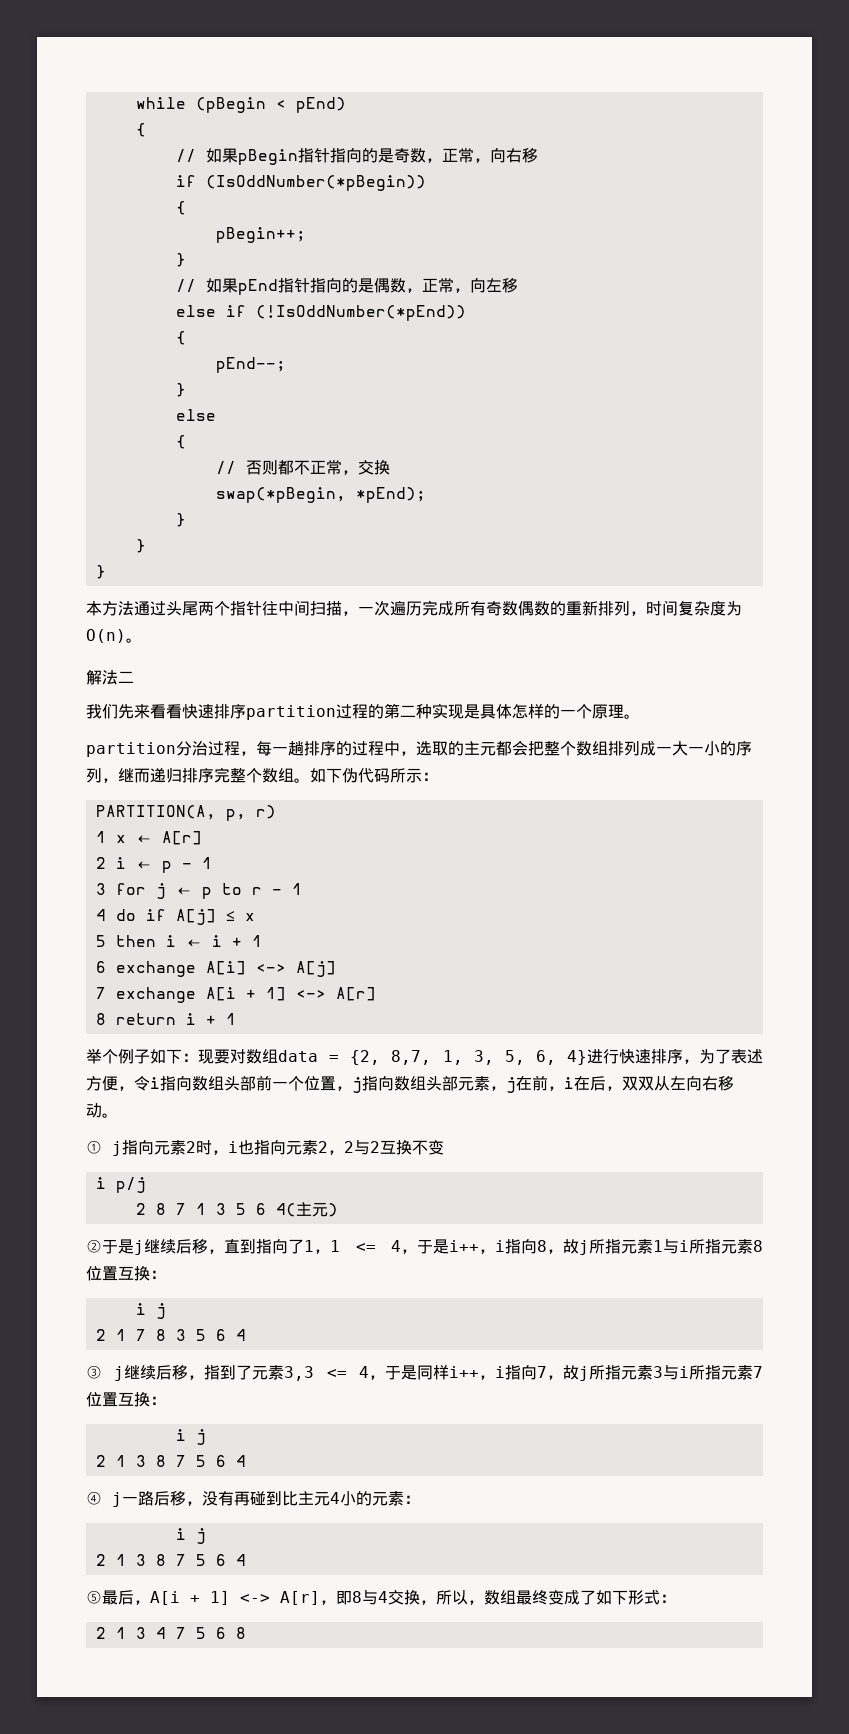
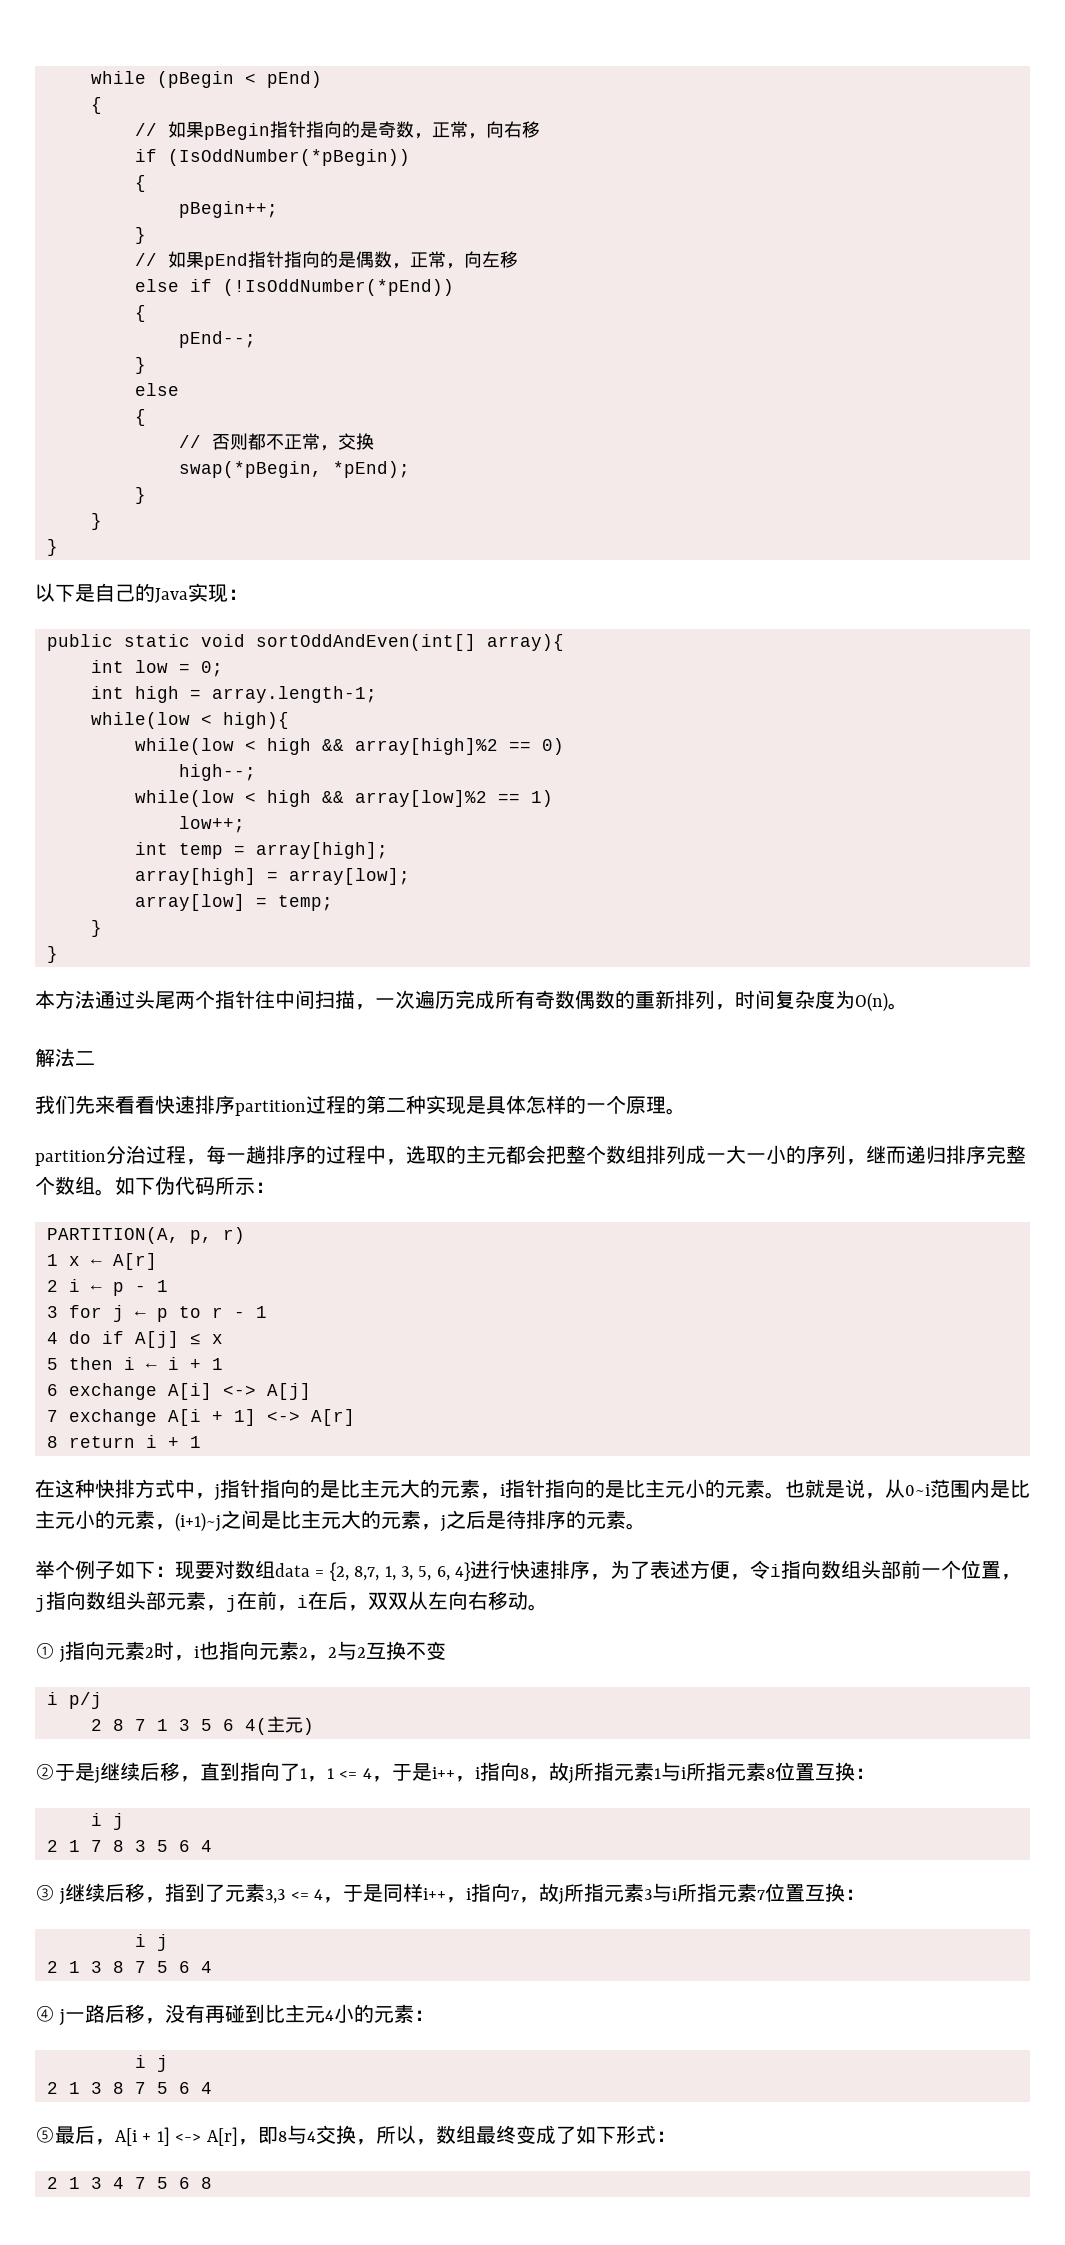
(106, 572) none -> [35,583,248,603] [47,634,564,651] [91,660,223,677] [91,686,377,703] [91,712,289,729] [135,738,564,755] [179,764,256,781] [135,790,553,807] [179,816,245,833] [135,842,388,859] [135,868,410,885] [135,894,333,911] [91,920,102,937] [47,946,58,963] // 以下是自己的Java实现： // public static void sortOddAndEven(int[] array){ // int low = 0; // int high = array.length-1; // while(low < high){ // while(low < high && array[high]%2 == 0) // high--; // while(low < high && array[low]%2 == 1) // low++; // int temp = array[high]; // array[high] = array[low]; // array[low] = temp; // } // }
(236, 1019) none -> [35,1479,1030,1501] [35,1510,646,1532] // 在这种快排方式中，j指针指向的是比主元大的元素，i指针指向的是比主元小的元素。也就是说，从0~i范围内是比主元小的元素，(i+1)~j之间是比主元大的元素，j之后是待排序的元素。

